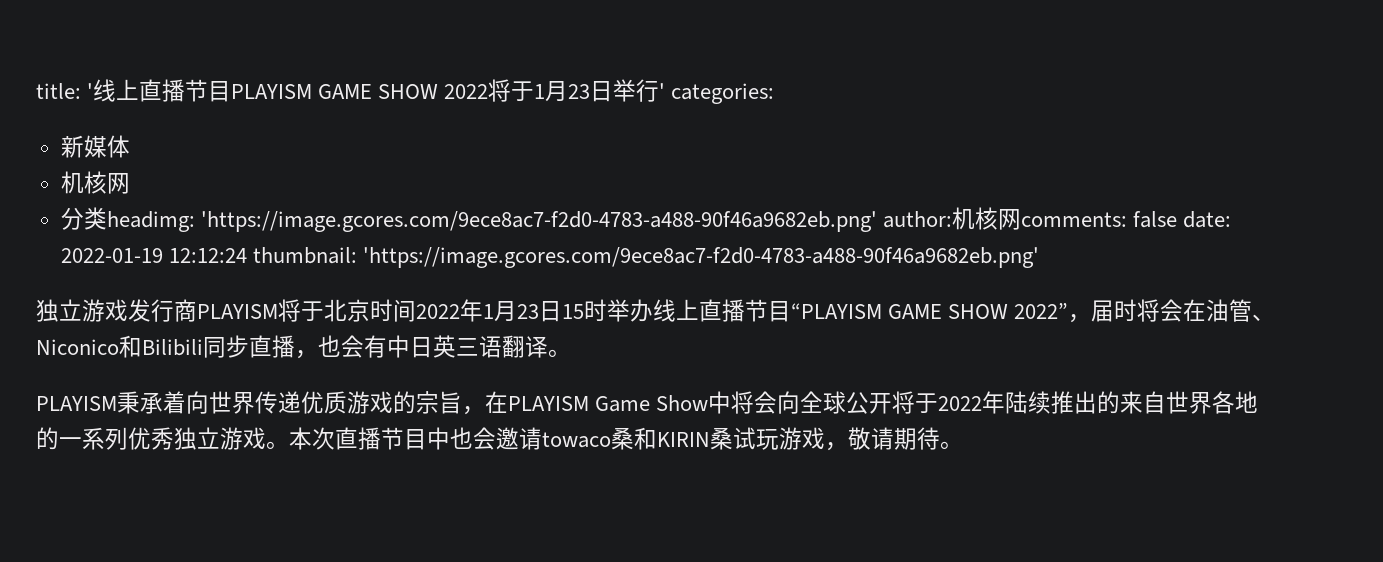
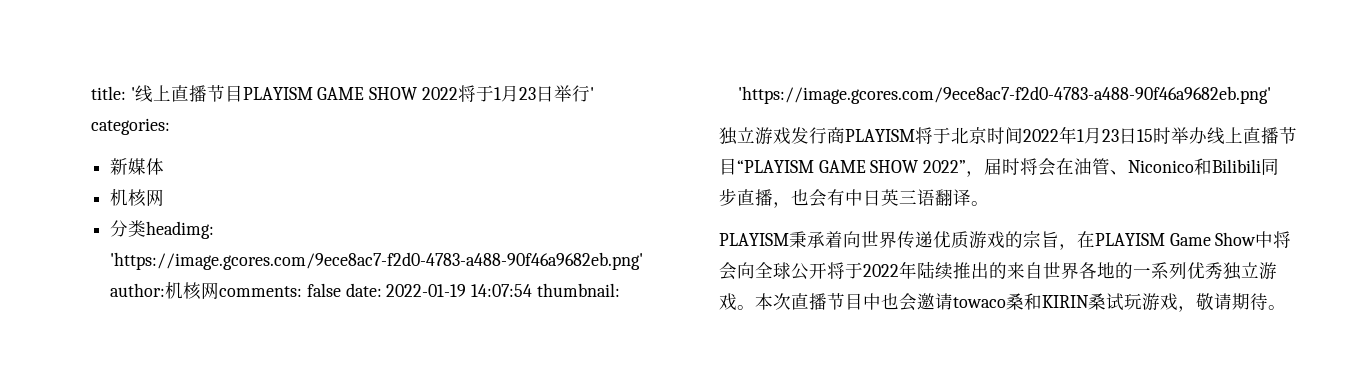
[168,248,247,263] 12:12:24 -> [471,284,533,297] 14:07:54

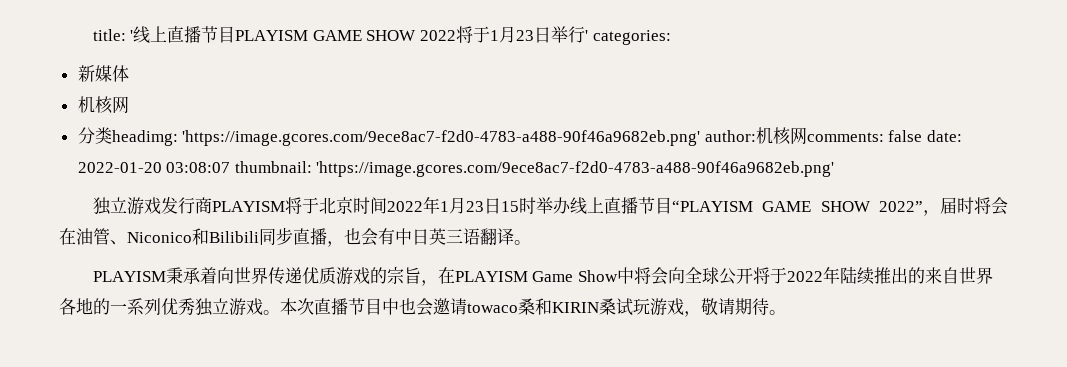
[386,284,533,297] 2022-01-19 14:07:54 -> [77,162,231,173] 2022-01-20 03:08:07

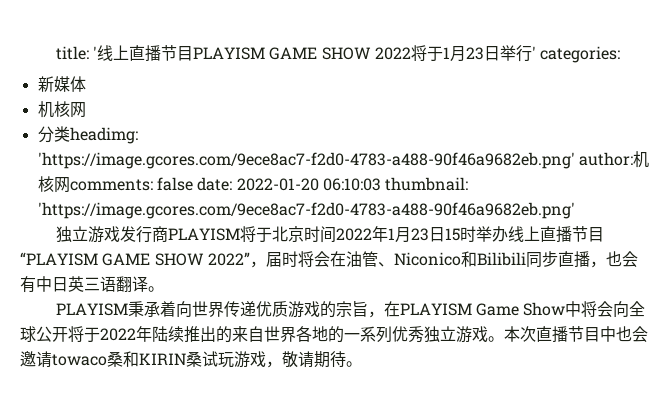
[166,162,231,173] 03:08:07 -> [322,178,381,191] 06:10:03

